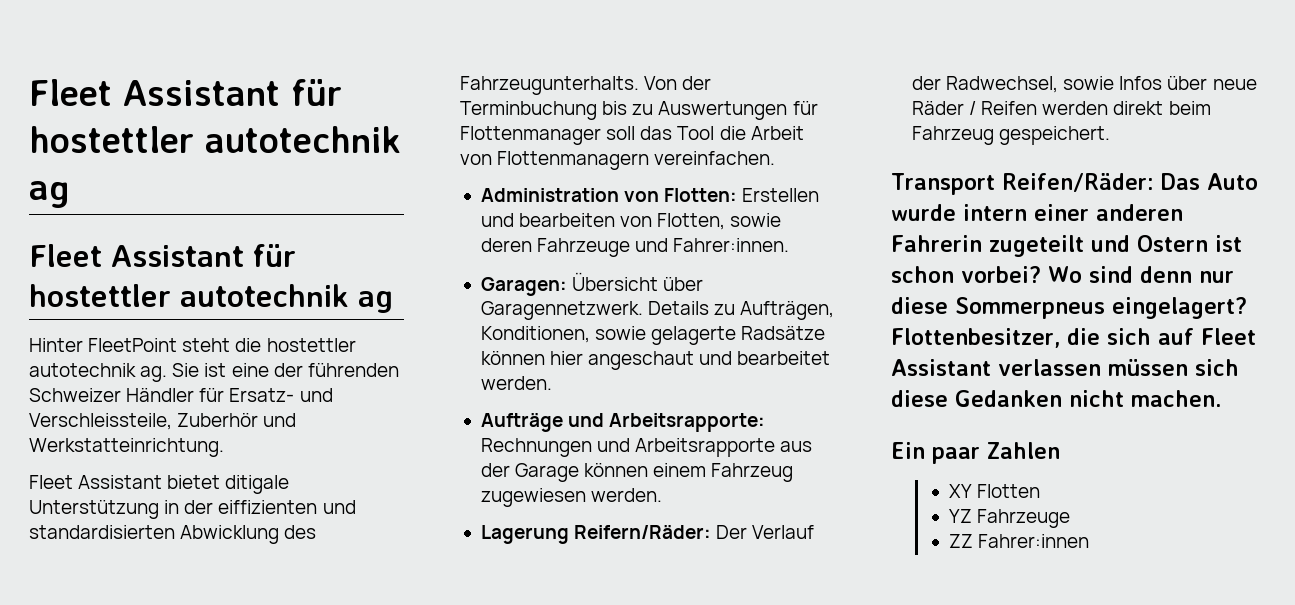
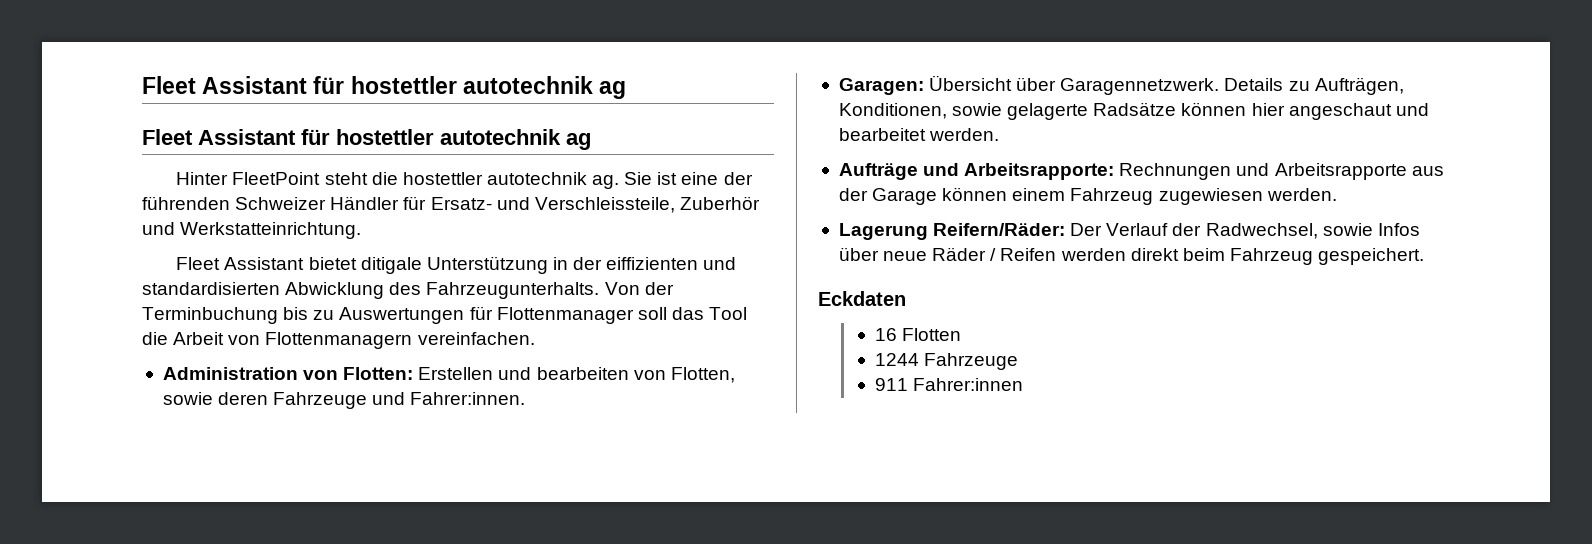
[891,173,1258,195] [891,204,1183,221] [891,235,1242,257] [891,266,1234,283] [891,297,1247,319] [891,328,1256,348] [891,359,1239,376] [891,390,1221,407] [891,442,1060,464] [948,484,972,498] Transport Reifen/Räder: Das Auto wurde intern einer anderen Fahrerin zugeteilt und Ostern ist schon vorbei? Wo sind denn nur diese Sommerpneus eingelagert? Flottenbesitzer, die sich auf Fleet Assistant verlassen müssen sich diese Gedanken nicht machen. // Ein paar Zahlen // XY -> [818,291,906,306] [874,328,897,341] Eckdaten // 16
[948,509,972,523] YZ -> [874,353,919,366] 1244
[948,534,973,548] ZZ -> [874,378,908,391] 911

